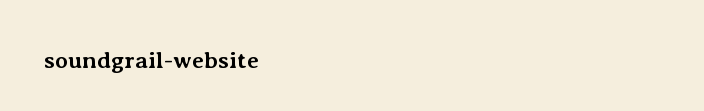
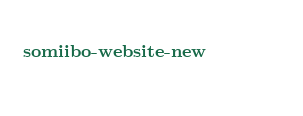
[44,52,259,73] soundgrail-website -> [23,45,206,57] somiibo-website-new

